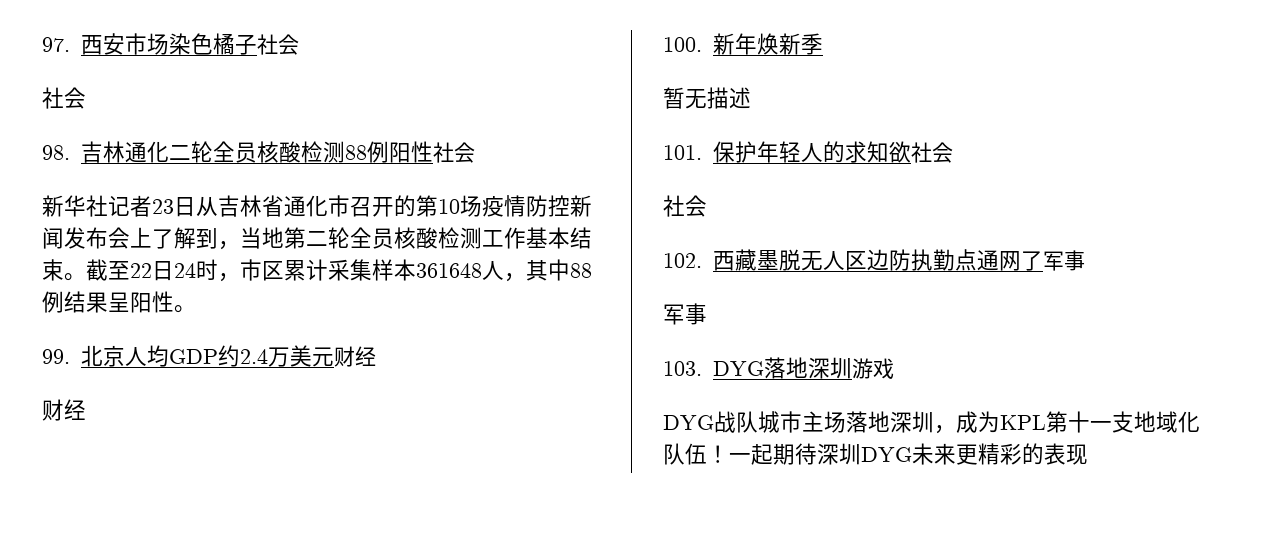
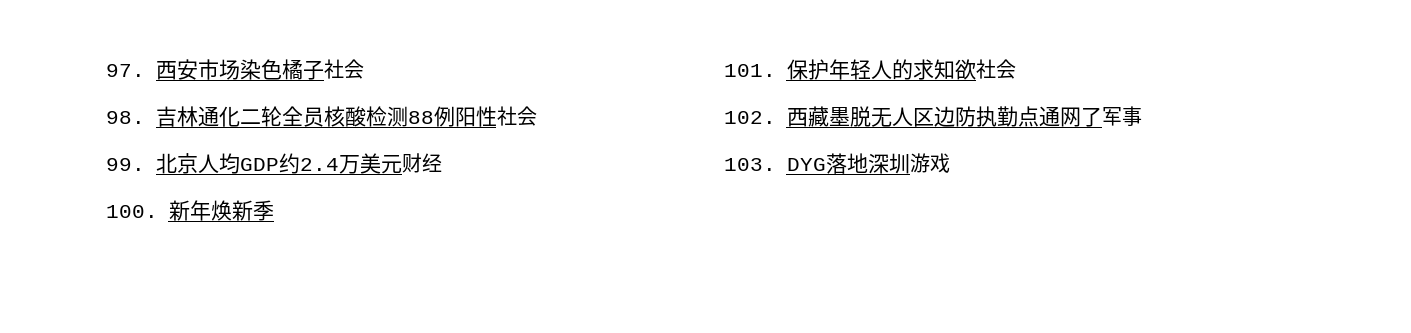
[42,87,86,109] // 社会 -> (364, 69) none
[42,195,592,217] [42,227,592,250] [42,259,592,282] [42,291,196,313] // 新华社记者23日从吉林省通化市召开的第10场疫情防控新闻发布会上了解到，当地第二轮全员核酸检测工作基本结束。截至22日24时，市区累计采集样本361648人，其中88例结果呈阳性。 -> (537, 116) none
[42,399,86,421] // 财经 -> (442, 162) none
[663,87,751,109] // 暂无描述 -> (274, 210) none
[663,195,707,217] // 社会 -> (1016, 69) none
[663,303,707,325] // 军事 -> (1142, 116) none
[663,411,1200,434] [663,443,1088,465] // DYG战队城市主场落地深圳，成为KPL第十一支地域化队伍！一起期待深圳DYG未来更精彩的表现 -> (950, 163) none

